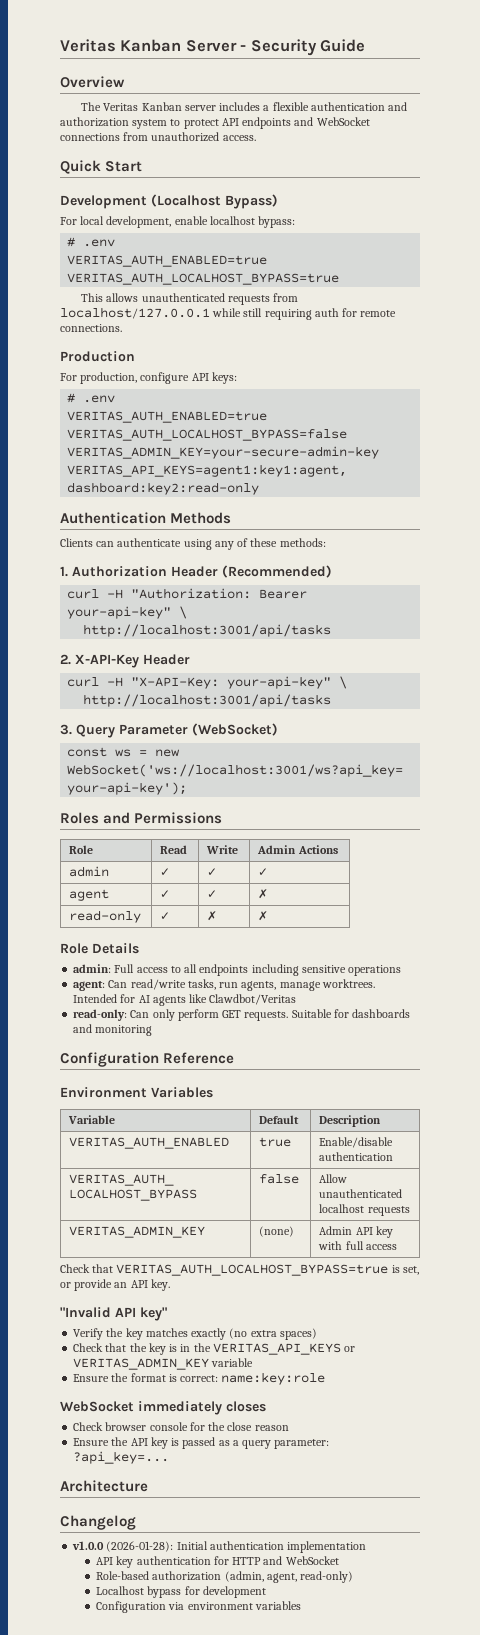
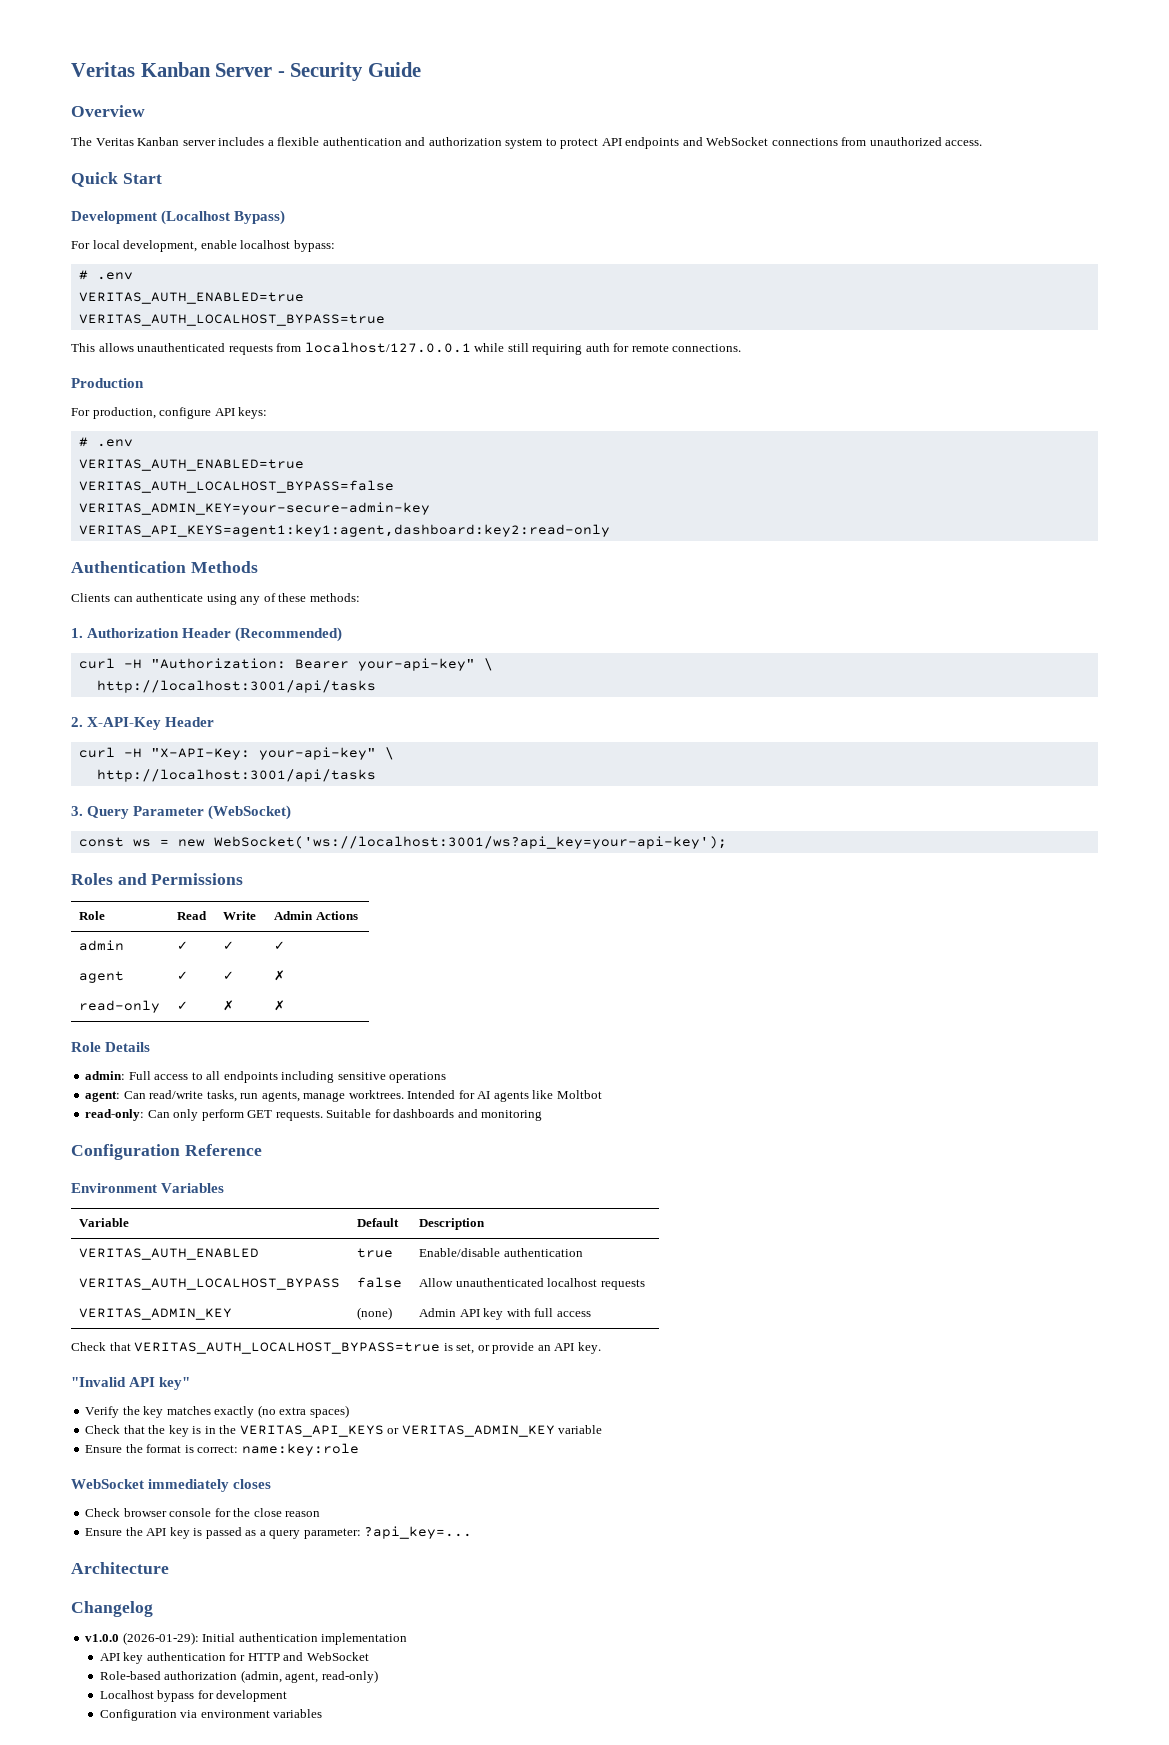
[209,994,297,1005] Clawdbot/Veritas -> [556,1090,602,1099] Moltbot
[106,1541,174,1552] (2026-01-28): -> [122,1632,199,1645] (2026-01-29):

